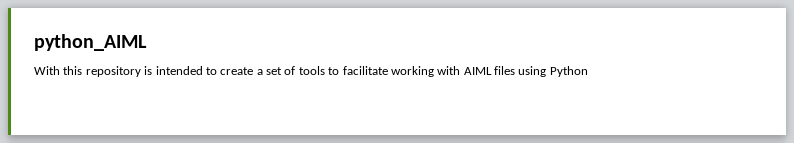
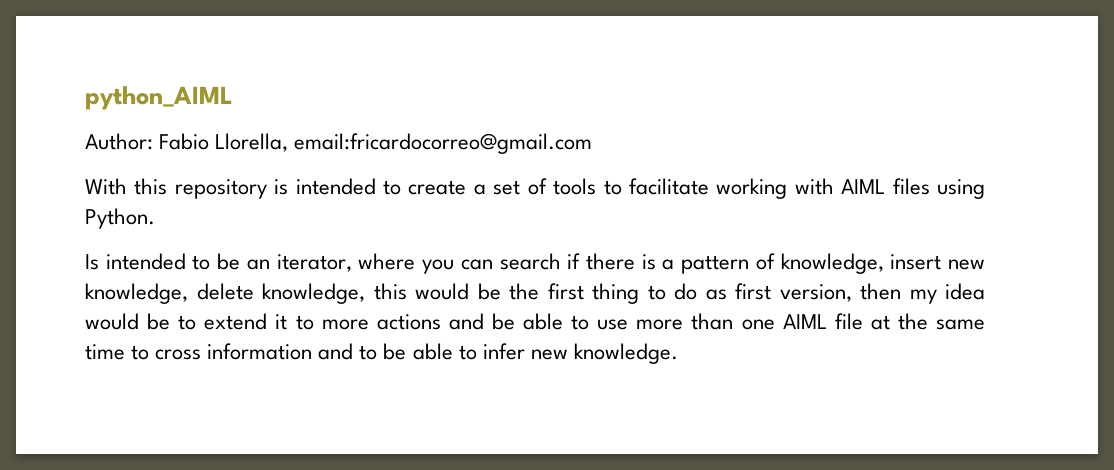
(147, 42) none -> [85,133,593,154] // Author: Fabio Llorella, email:fricardocorreo@gmail.com
[549,66,588,77] Python -> [85,208,155,229] [85,253,985,274] [85,283,985,304] [85,313,986,330] [85,343,678,364] Python. // Is intended to be an iterator, where you can search if there is a pattern of knowledge, insert new knowledge, delete knowledge, this would be the first thing to do as first version, then my idea would be to extend it to more actions and be able to use more than one AIML file at the same time to cross information and to be able to infer new knowledge.

